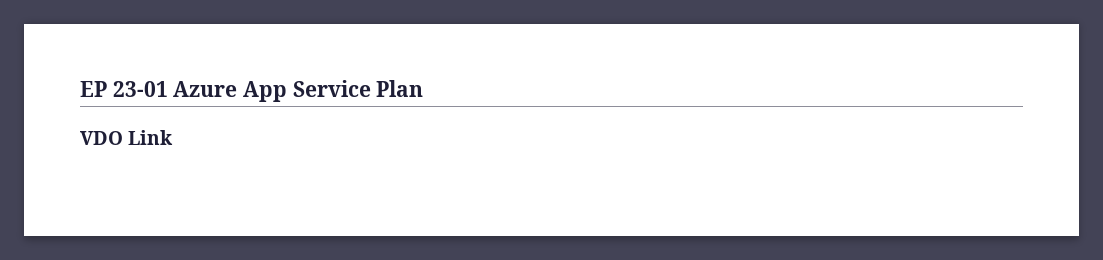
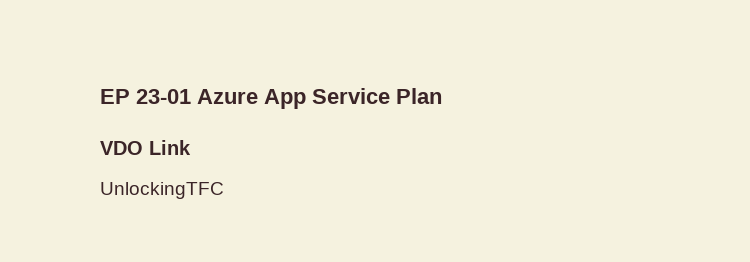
(174, 137) none -> [100,182,224,199] // UnlockingTFC

